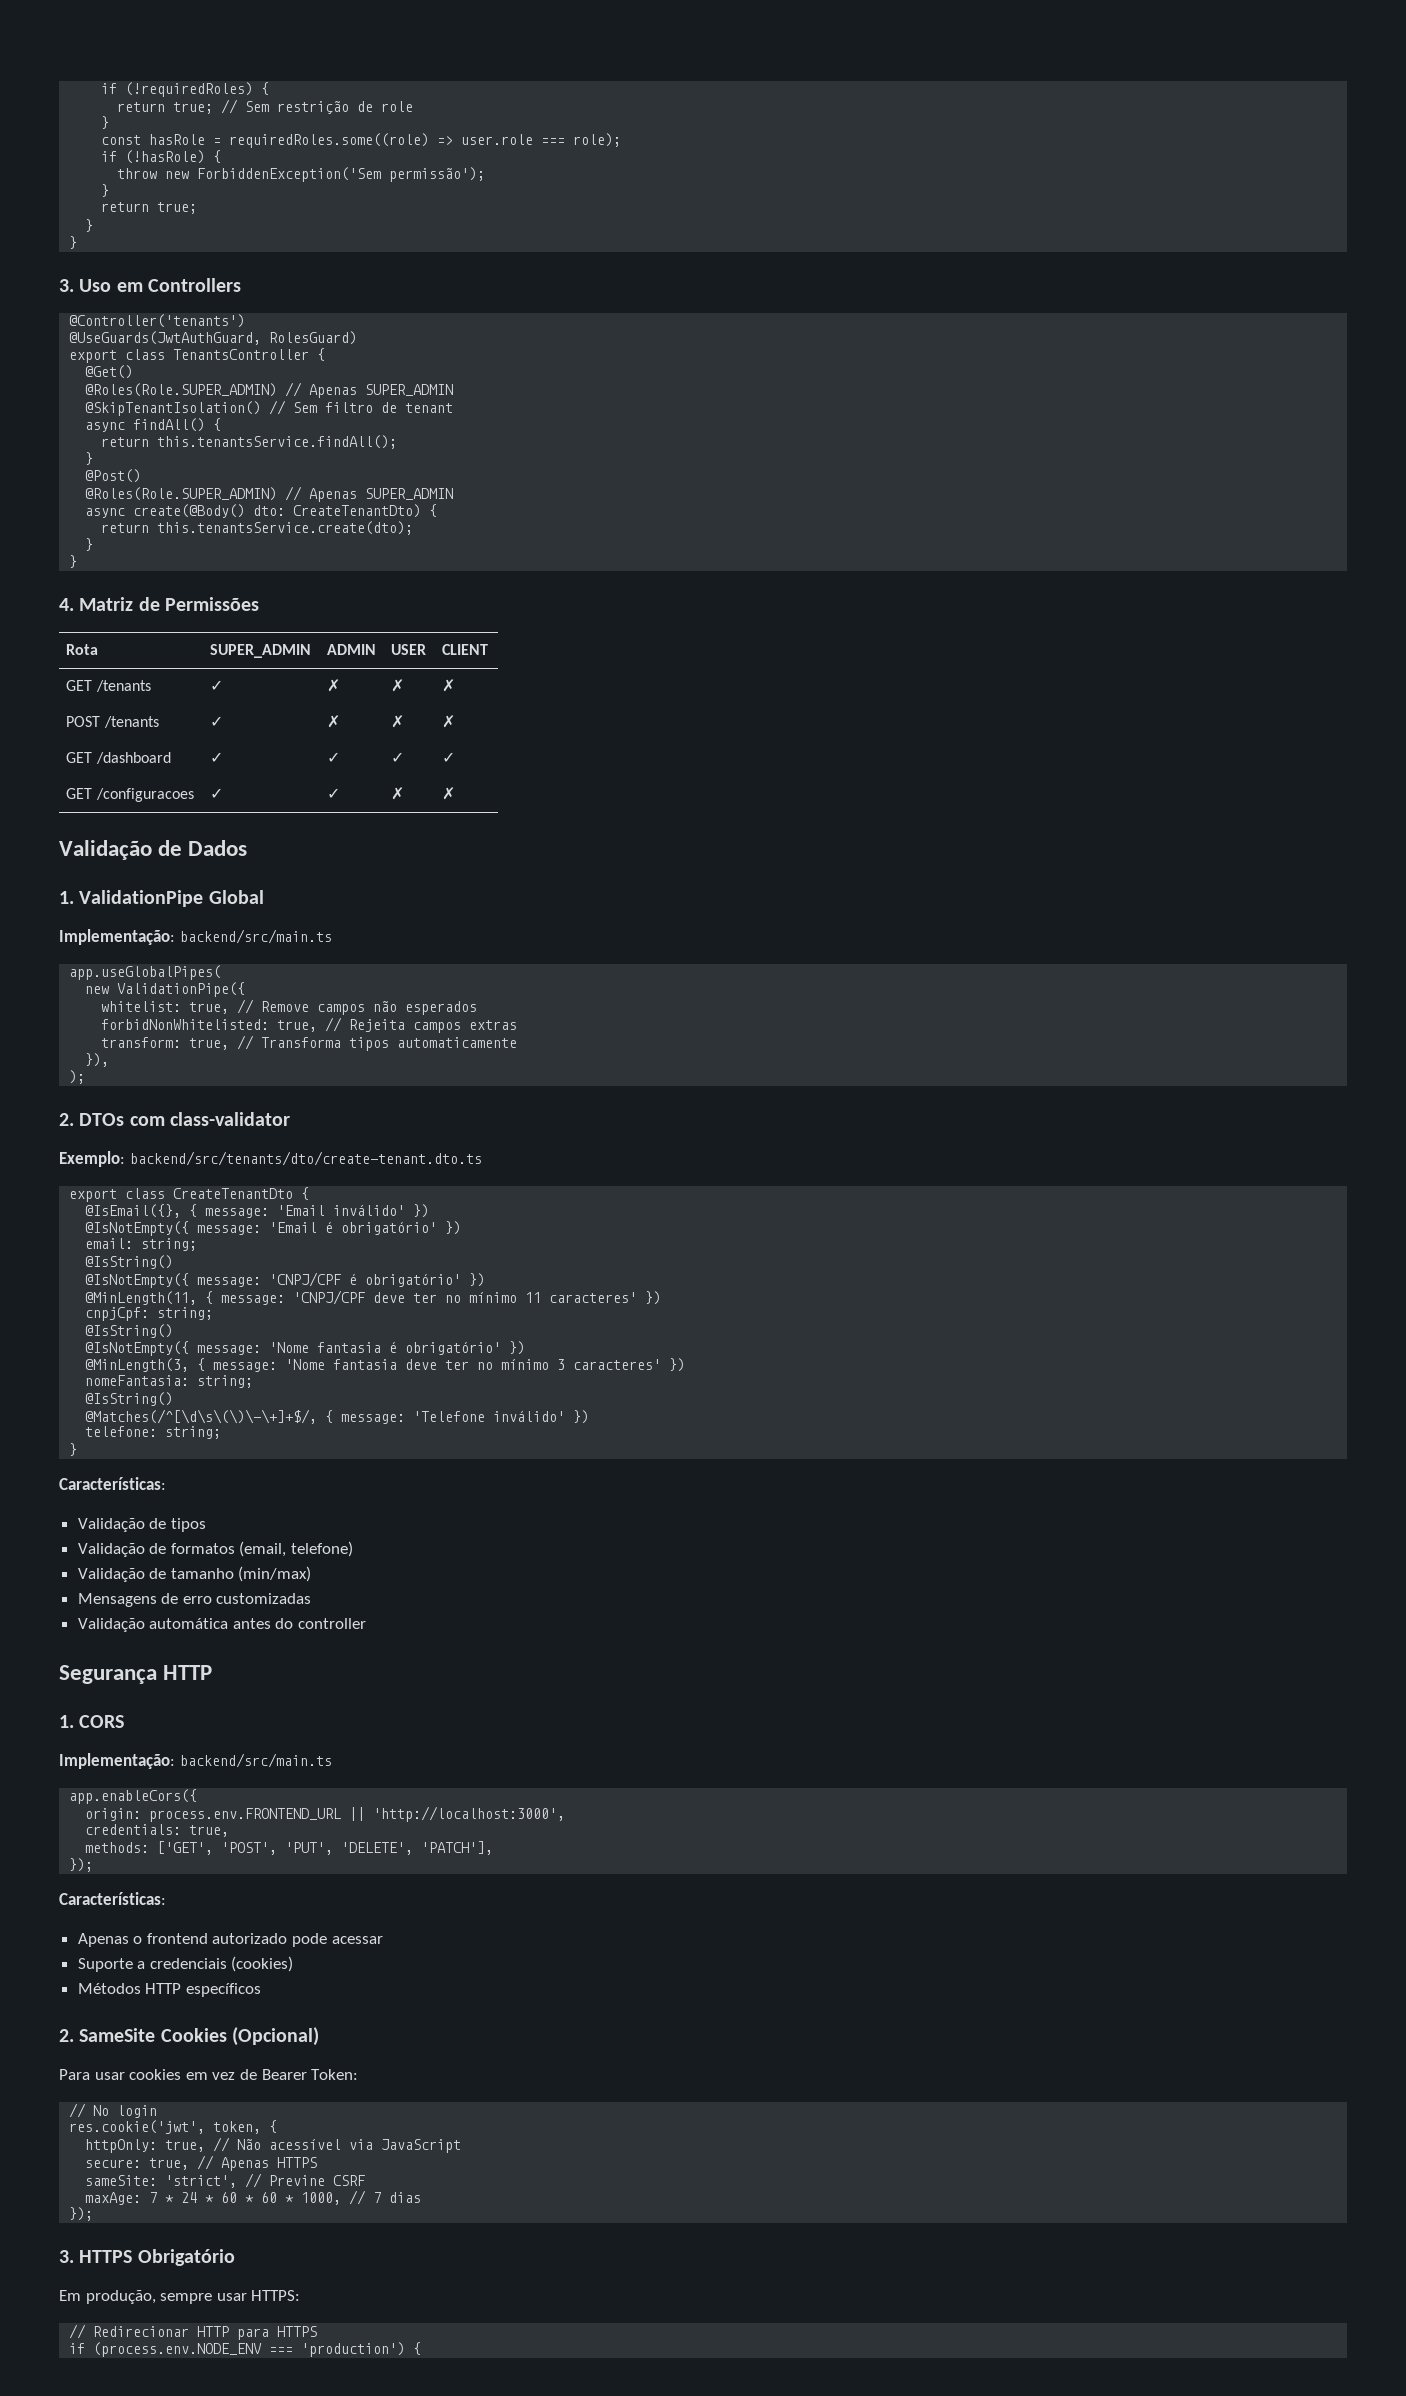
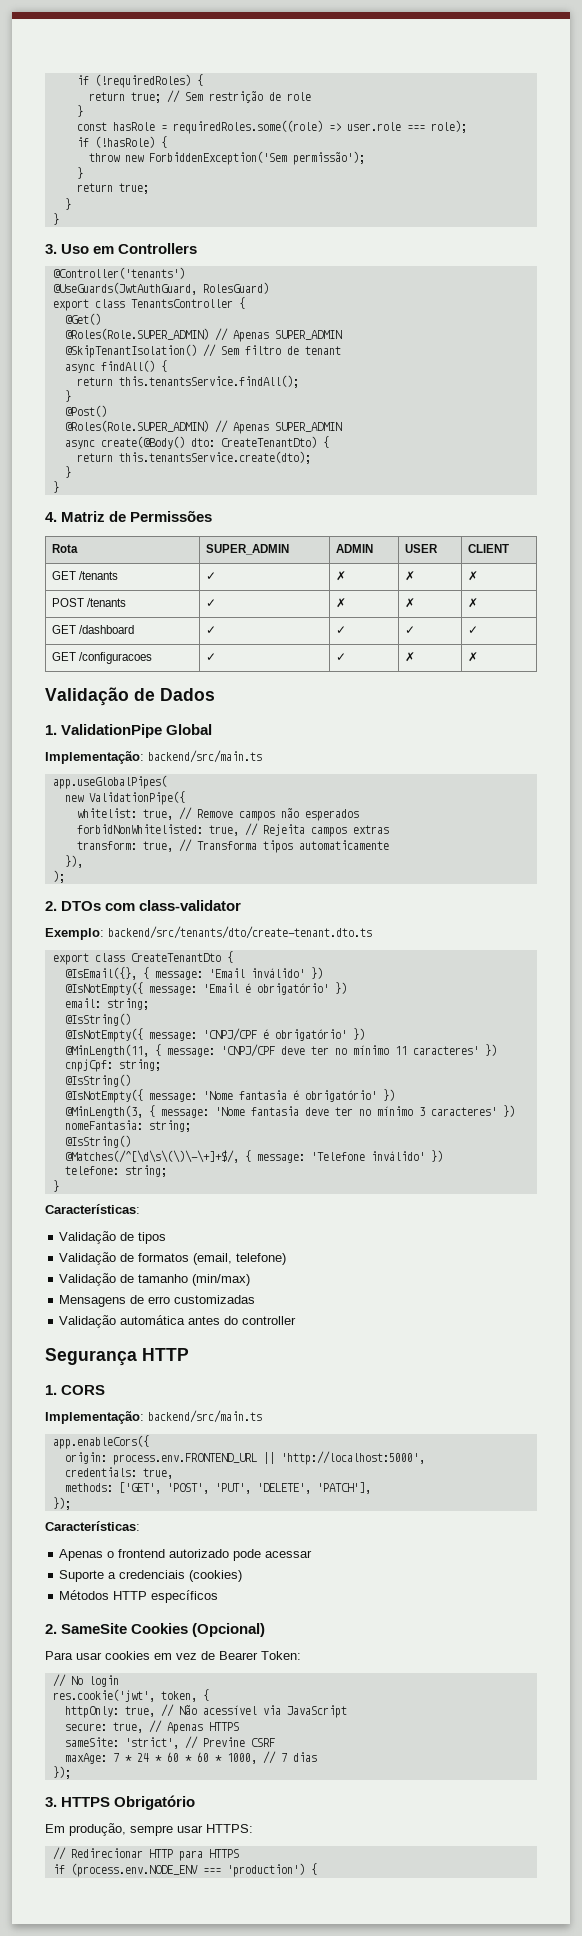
[373,1806,566,1822] 'http://localhost:3000', -> [280,1451,425,1465] 'http://localhost:5000',

